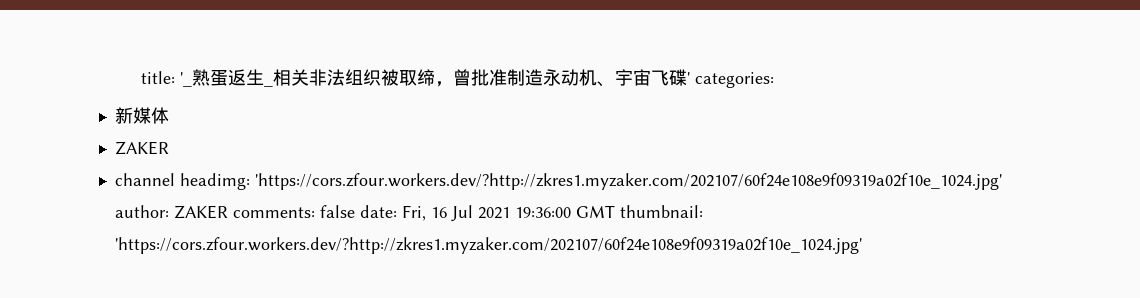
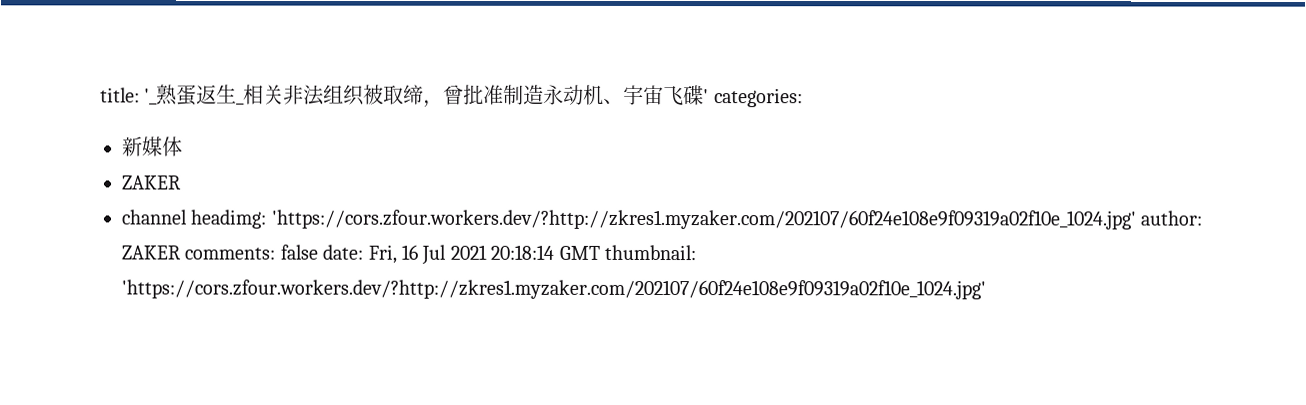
[514,207,571,218] 19:36:00 -> [490,244,555,260] 20:18:14

